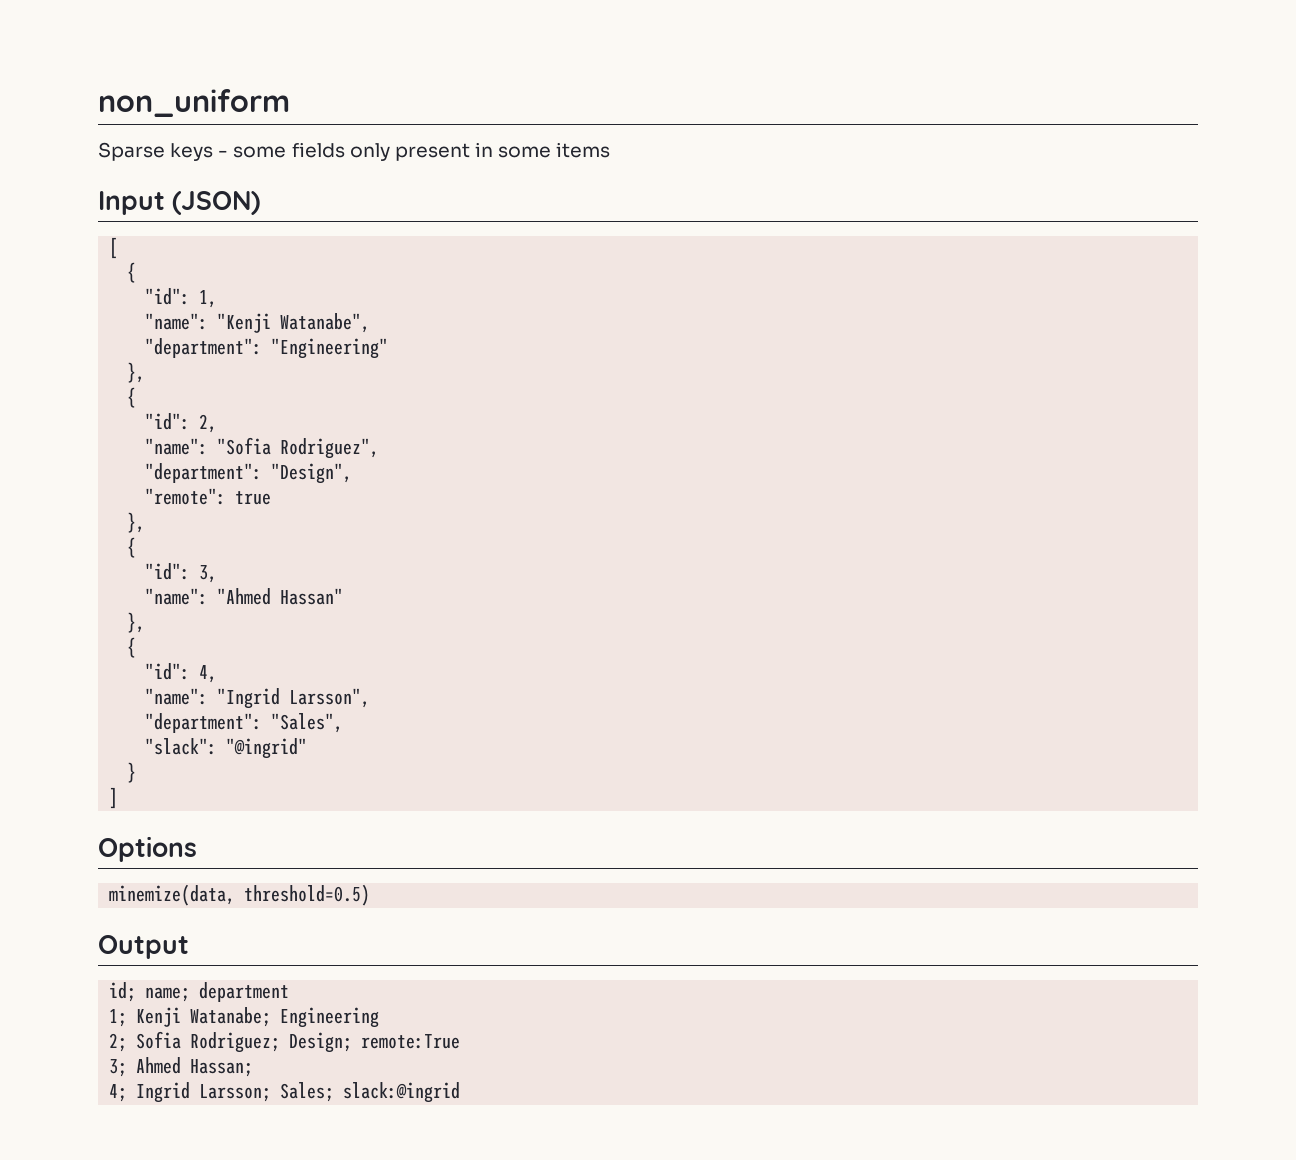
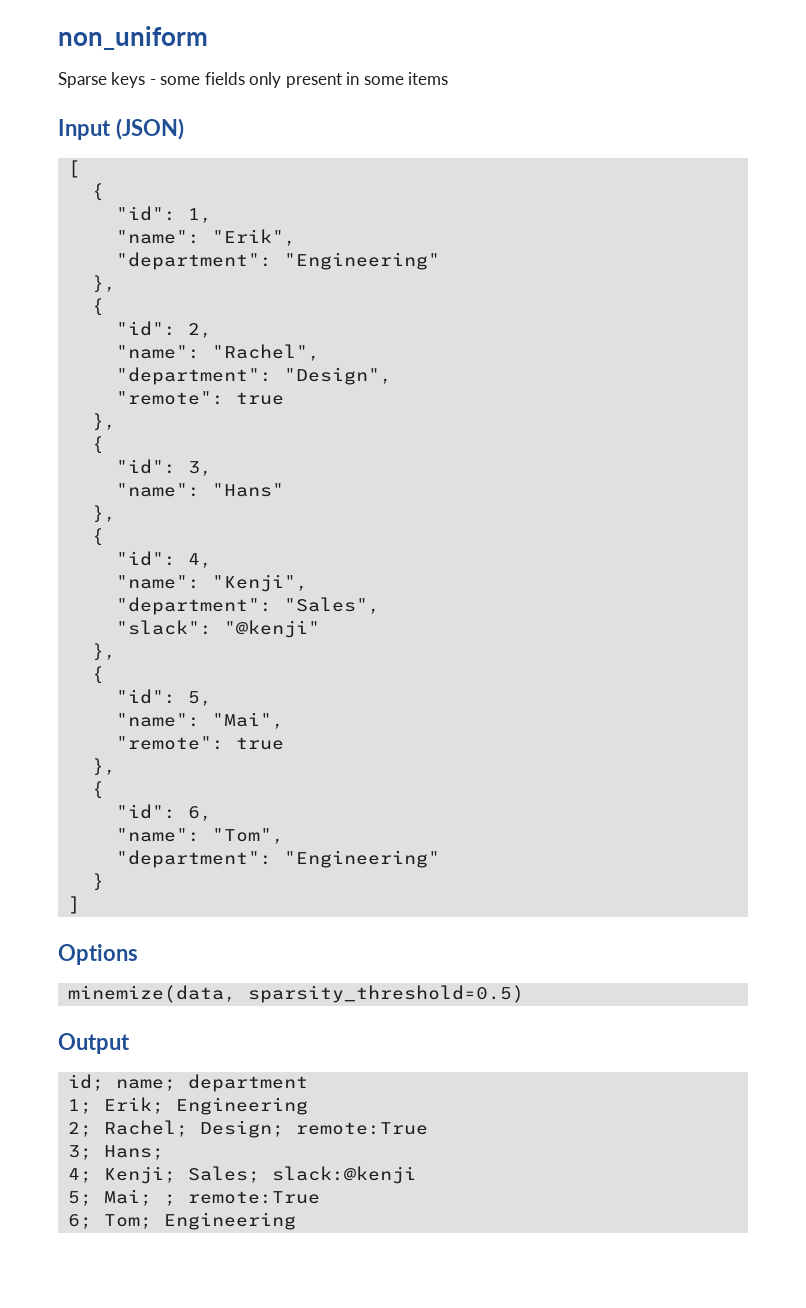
[217,313,371,333] "Kenji Watanabe", -> [211,229,296,246] "Erik",
[217,437,380,459] "Sofia Rodriguez", -> [211,344,320,361] "Rachel",
[217,588,344,605] "Ahmed Hassan" -> [211,483,284,497] "Hans"
[217,688,371,709] "Ingrid Larsson", -> [211,574,308,592] "Kenji",
[226,738,308,759] "@ingrid" -> [223,620,320,638] [91,643,116,661] [91,666,104,684] [115,689,212,706] [115,712,284,729] [115,736,284,750] [91,758,116,776] [91,781,104,799] [115,804,212,821] [115,828,284,844] [115,850,440,868] "@kenji" // }, // { // "id": 5, // "name": "Mai", // "remote": true // }, // { // "id": 6, // "name": "Tom", // "department": "Engineering"
[244,884,371,906] threshold=0.5) -> [247,985,524,1003] sparsity_threshold=0.5)
[136,1007,272,1027] Kenji Watanabe; -> [103,1097,164,1114] Erik;
[136,1031,281,1053] Sofia Rodriguez; -> [103,1120,188,1137] Rachel;
[136,1057,254,1077] Ahmed Hassan; -> [103,1145,164,1160] Hans;
[136,1082,461,1103] Ingrid Larsson; Sales; slack:@ingrid -> [103,1166,416,1184] [67,1189,320,1206] [67,1212,296,1230] Kenji; Sales; slack:@kenji // 5; Mai; ; remote:True // 6; Tom; Engineering

